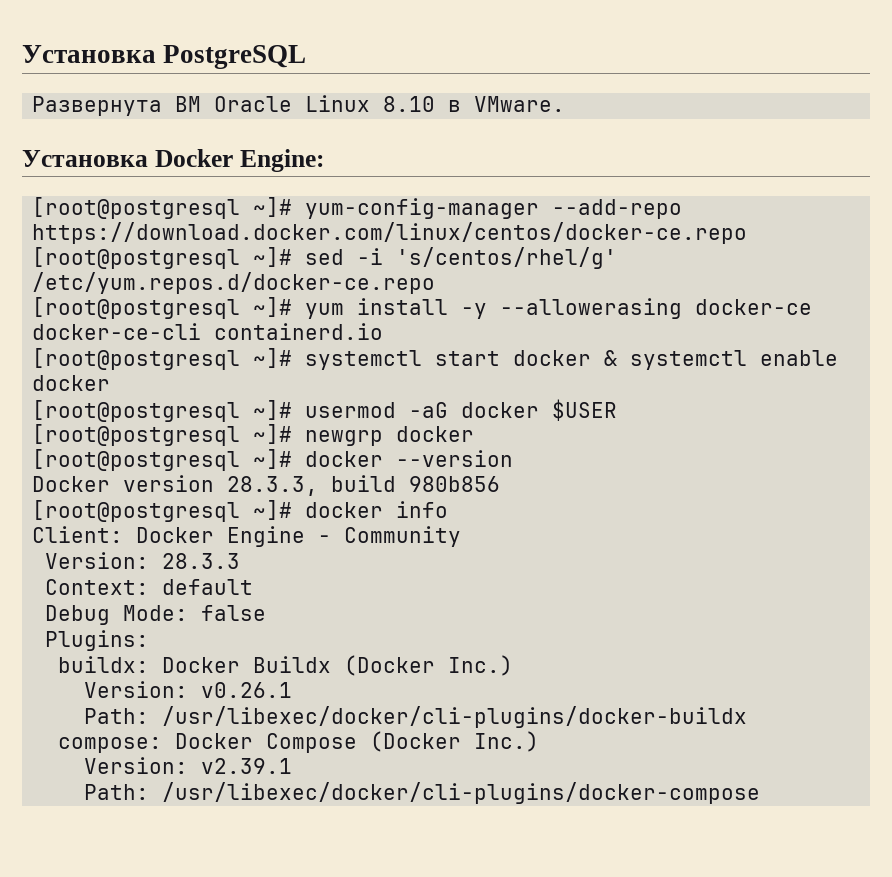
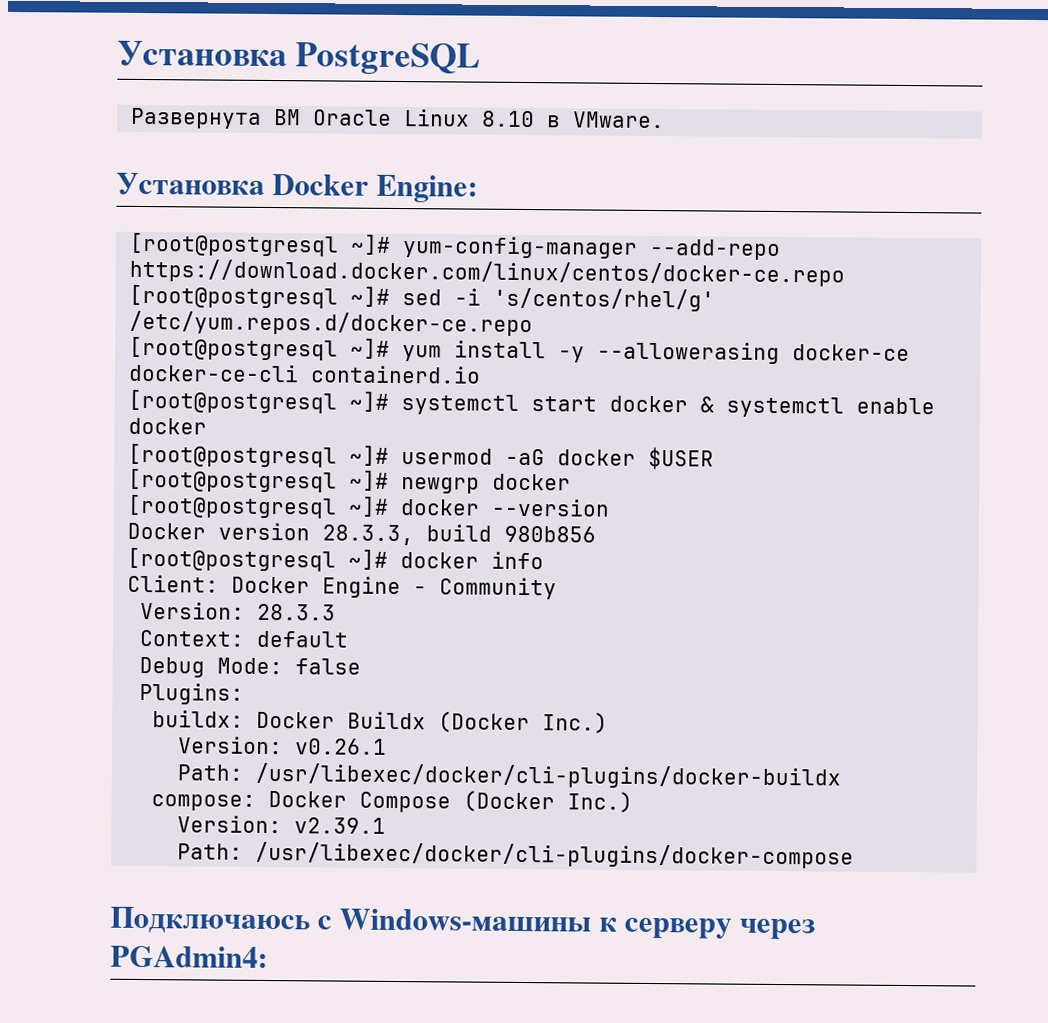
(760, 793) none -> [110,906,817,940] [110,945,268,968] // Подключаюсь с Windows-машины к серверу через PGAdmin4:

